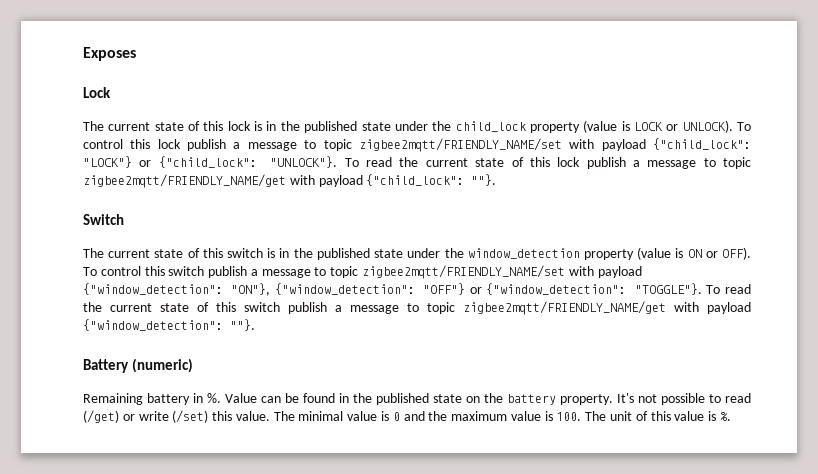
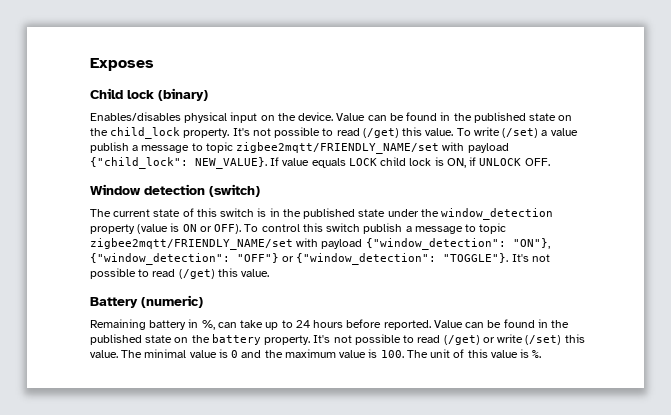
[83,87,111,98] [83,121,428,133] Lock // The current state of this lock is in the published state under -> [90,88,208,101] [90,112,573,123] Child lock (binary) // Enables/disables physical input on the device. Value can be found in the published state on
[529,120,752,133] [83,139,181,149] property (value is LOCK or UNLOCK). To control this lock -> [183,127,578,138] property. It's not possible to read (/get) this value. To write (/set) a value
[83,156,752,169] [83,174,497,188] [83,214,124,225] "LOCK"} or {"child_lock": "UNLOCK"}. To read the current state of this lock publish a message to topic zigbee2mqtt/FRIENDLY_NAME/get with payload {"child_lock": ""}. // Switch -> [195,157,550,169] [90,184,260,197] NEW_VALUE}. If value equals LOCK child lock is ON, if UNLOCK OFF. // Window detection (switch)
[706,284,751,294] [83,301,751,315] [83,319,255,331] To read the current state of this switch publish a message to topic zigbee2mqtt/FRIENDLY_NAME/get with payload {"window_detection": ""}. -> [511,254,550,262] [90,268,270,279] It's not possible to read (/get) this value.
[207,393,221,403] %. -> [201,319,431,330] %, can take up to 24 hours before reported.

